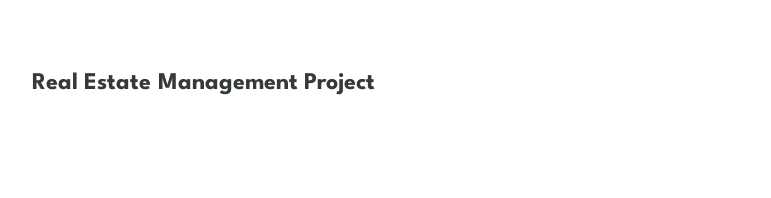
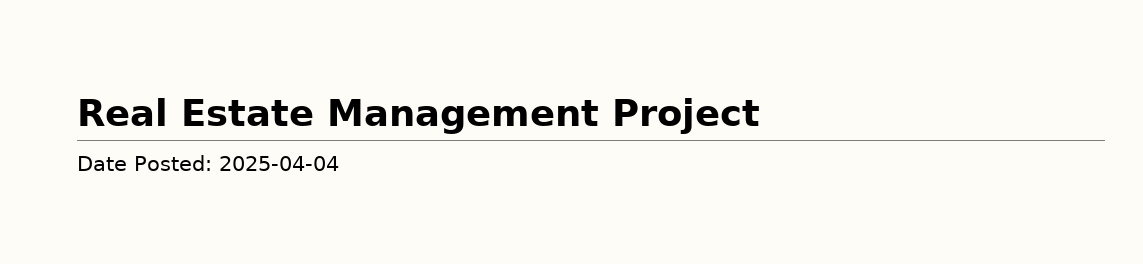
(376, 84) none -> [77,155,339,171] // Date Posted: 2025-04-04

